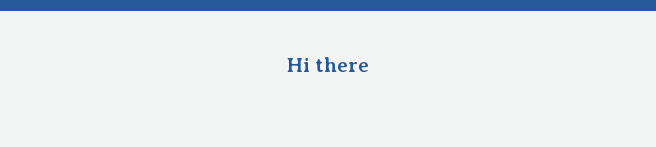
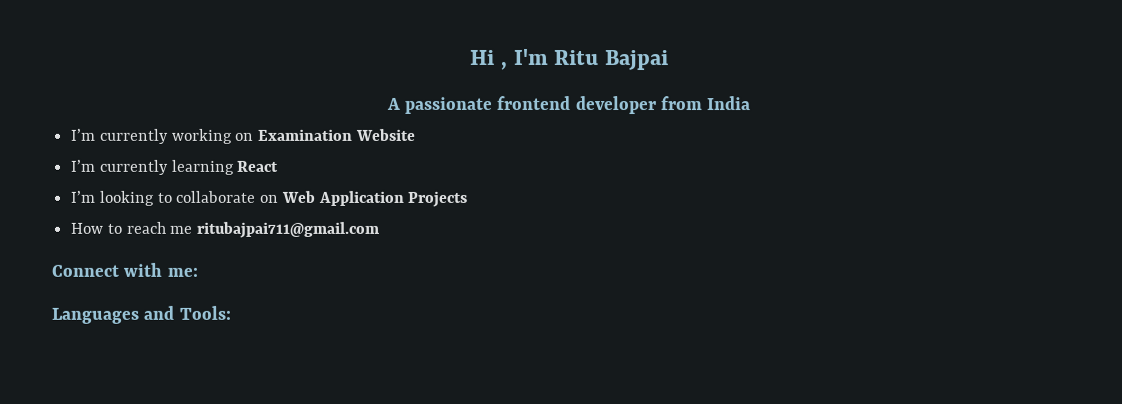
[315,57,370,72] there -> [500,48,669,71] [386,95,752,115] [71,128,416,144] [71,159,280,175] [70,190,469,207] [70,221,380,238] [51,262,198,277] [51,305,231,324] , I'm Ritu Bajpai // A passionate frontend developer from India // I’m currently working on Examination Website // I’m currently learning React // I’m looking to collaborate on Web Application Projects // How to reach me ritubajpai711@gmail.com // Connect with me: // Languages and Tools:

